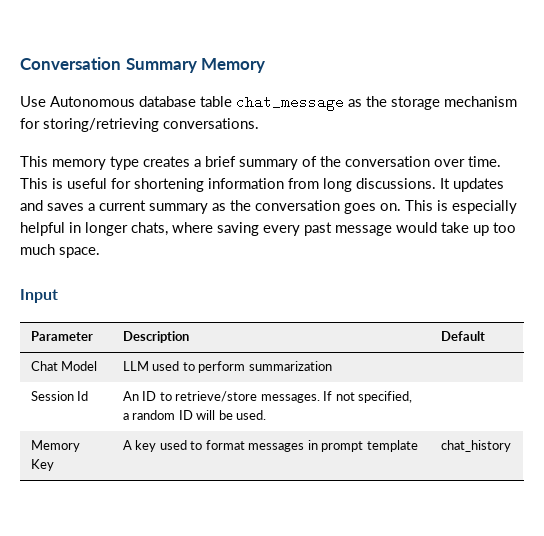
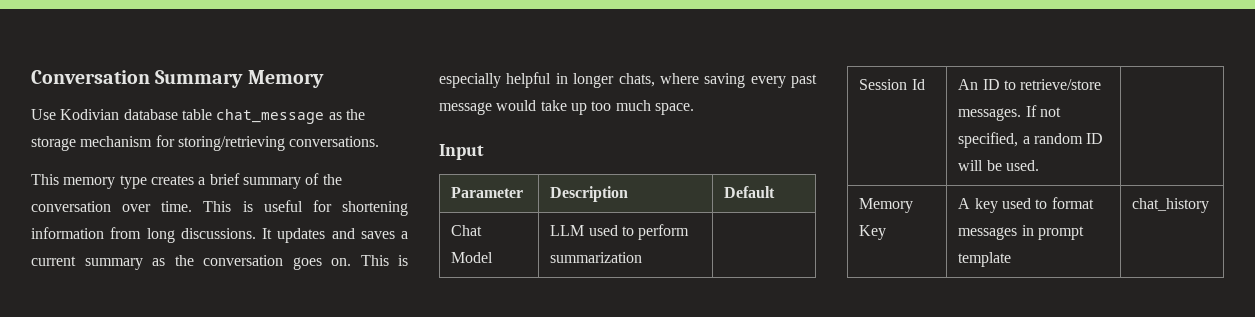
[50,96,135,107] Autonomous -> [60,109,120,120] Kodivian

